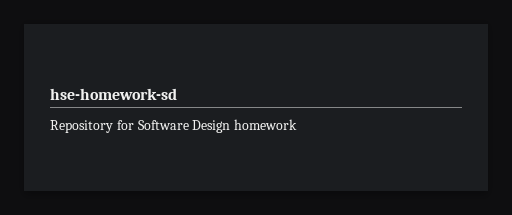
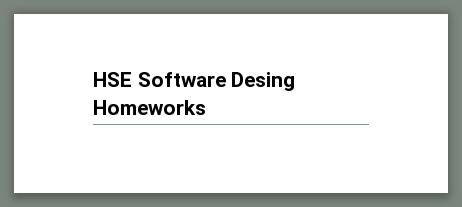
[50,88,177,100] [50,119,298,133] hse-homework-sd // Repository for Software Design homework -> [93,72,296,91] [93,100,206,115] HSE Software Desing Homeworks

